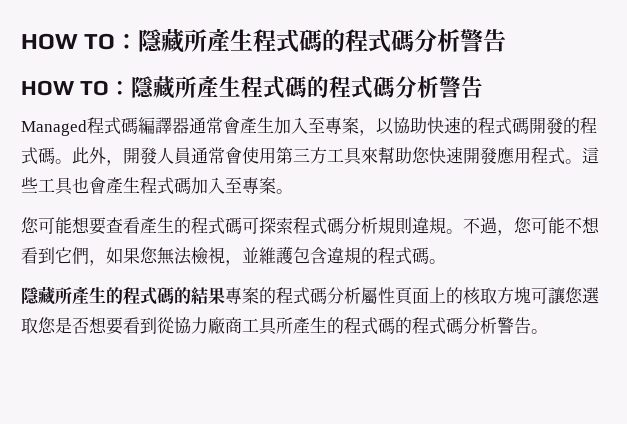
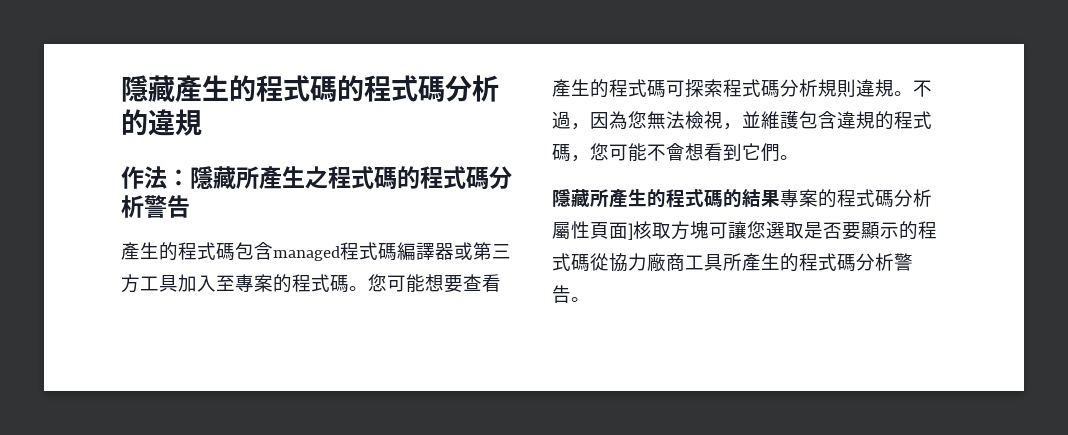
[21,28,507,53] [21,76,483,99] [21,117,597,136] [21,147,599,166] [21,177,293,195] HOW TO：隱藏所產生程式碼的程式碼分析警告 // HOW TO：隱藏所產生程式碼的程式碼分析警告 // Managed程式碼編譯器通常會產生加入至專案，以協助快速的程式碼開發的程式碼。此外，開發人員通常會使用第三方工具來幫助您快速開發應用程式。這些工具也會產生程式碼加入至專案。 // -> [121,75,499,102] [121,109,202,136] [121,166,512,190] [121,195,190,218] [121,242,511,261] [121,274,368,293] 隱藏產生的程式碼的程式碼分析的違規 // 作法：隱藏所產生之程式碼的程式碼分析警告 // 產生的程式碼包含managed程式碼編譯器或第三方工具加入至專案的程式碼。
[514,217,600,234] [21,247,140,266] 您可能不想看到它們，如果 -> [590,111,628,130] 因為
(429, 256) none -> [571,143,780,162] ，您可能不會想看到它們
[429,287,463,304] 上的 -> [628,223,633,240] ]
[38,317,157,335] 您是否想要看到 -> [804,221,937,240] [552,253,590,272] 是否要顯示的程式碼
[395,317,463,335] 的程式碼 -> (856, 263) none

